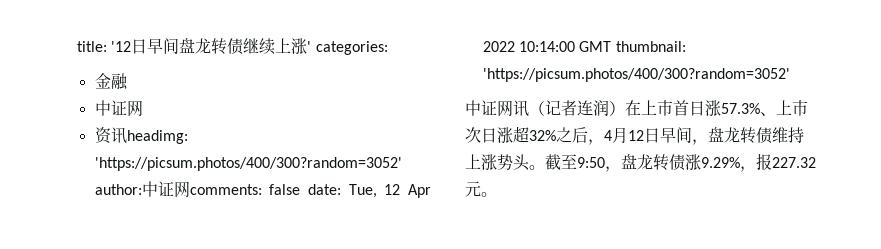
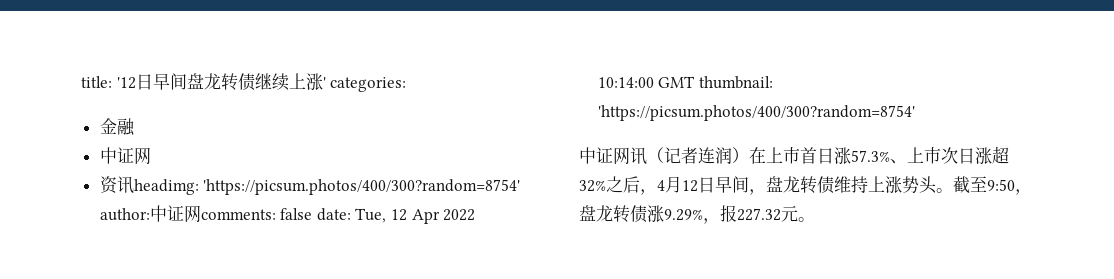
[94,157,402,171] 'https://picsum.photos/400/300?random=3052' -> [203,179,521,195] 'https://picsum.photos/400/300?random=8754'
[482,68,790,82] 'https://picsum.photos/400/300?random=3052' -> [597,105,915,121] 'https://picsum.photos/400/300?random=8754'

